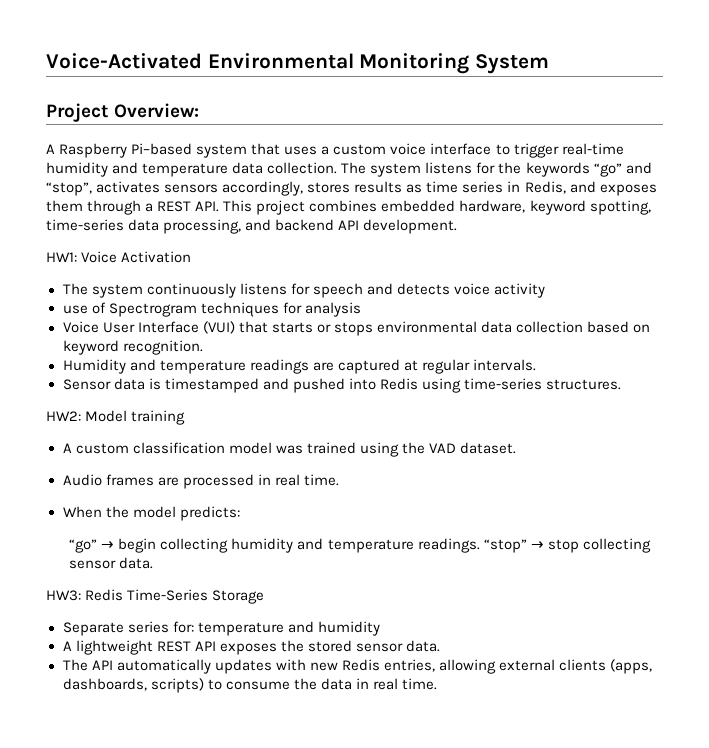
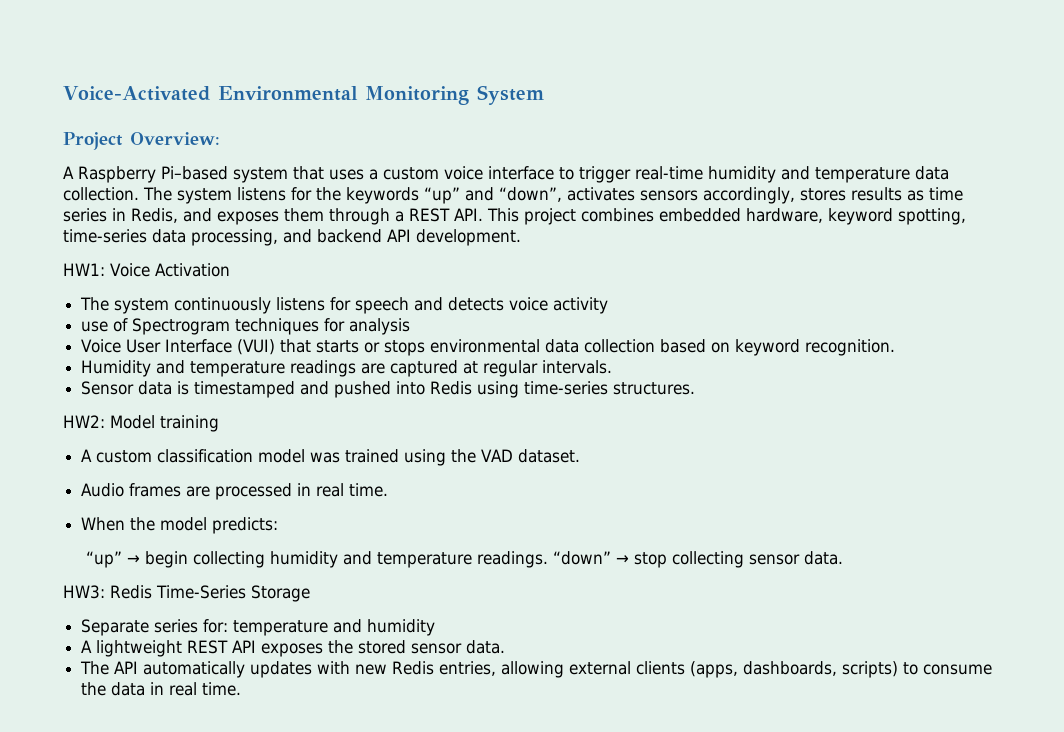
[593,162,652,177] [46,182,92,196] “go” and “stop”, -> [424,187,562,204] “up” and “down”,
[69,539,98,553] “go” -> [86,551,123,568] “up”
[483,539,527,553] “stop” -> [553,551,612,565] “down”

